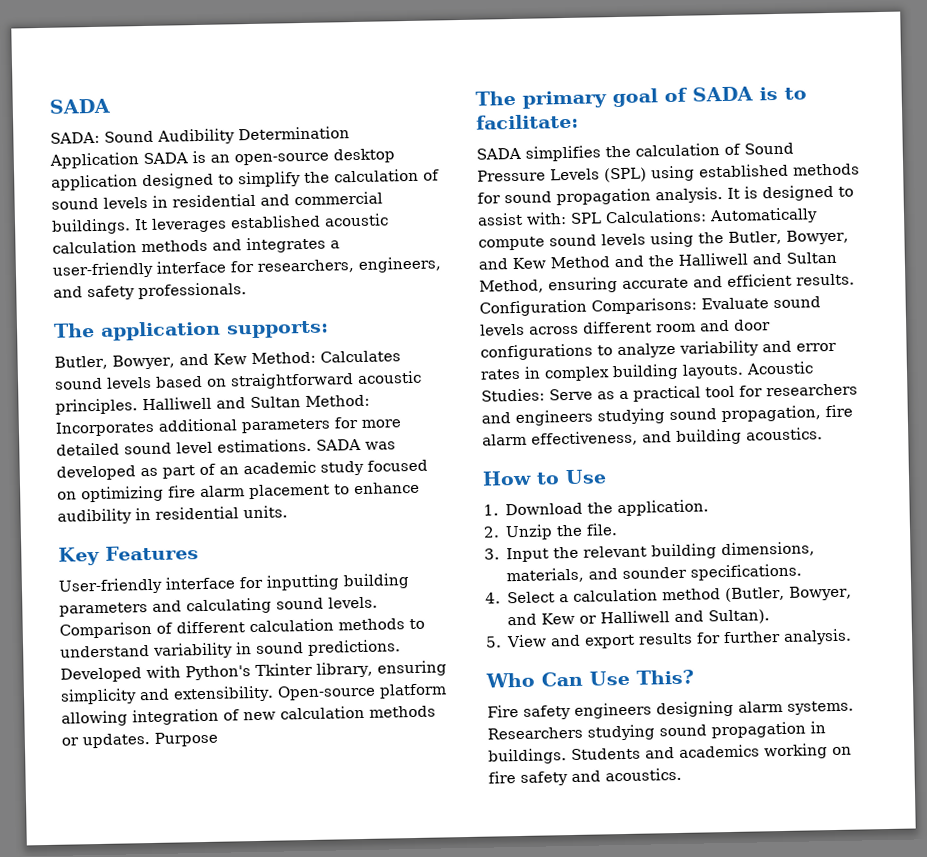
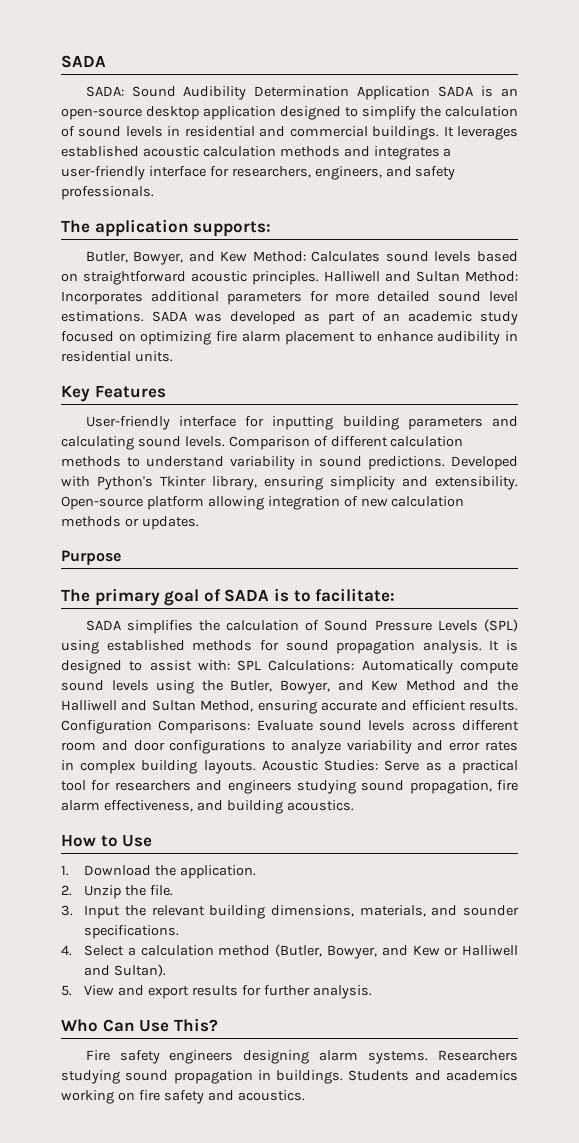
(151, 741) none -> (199, 523) //

